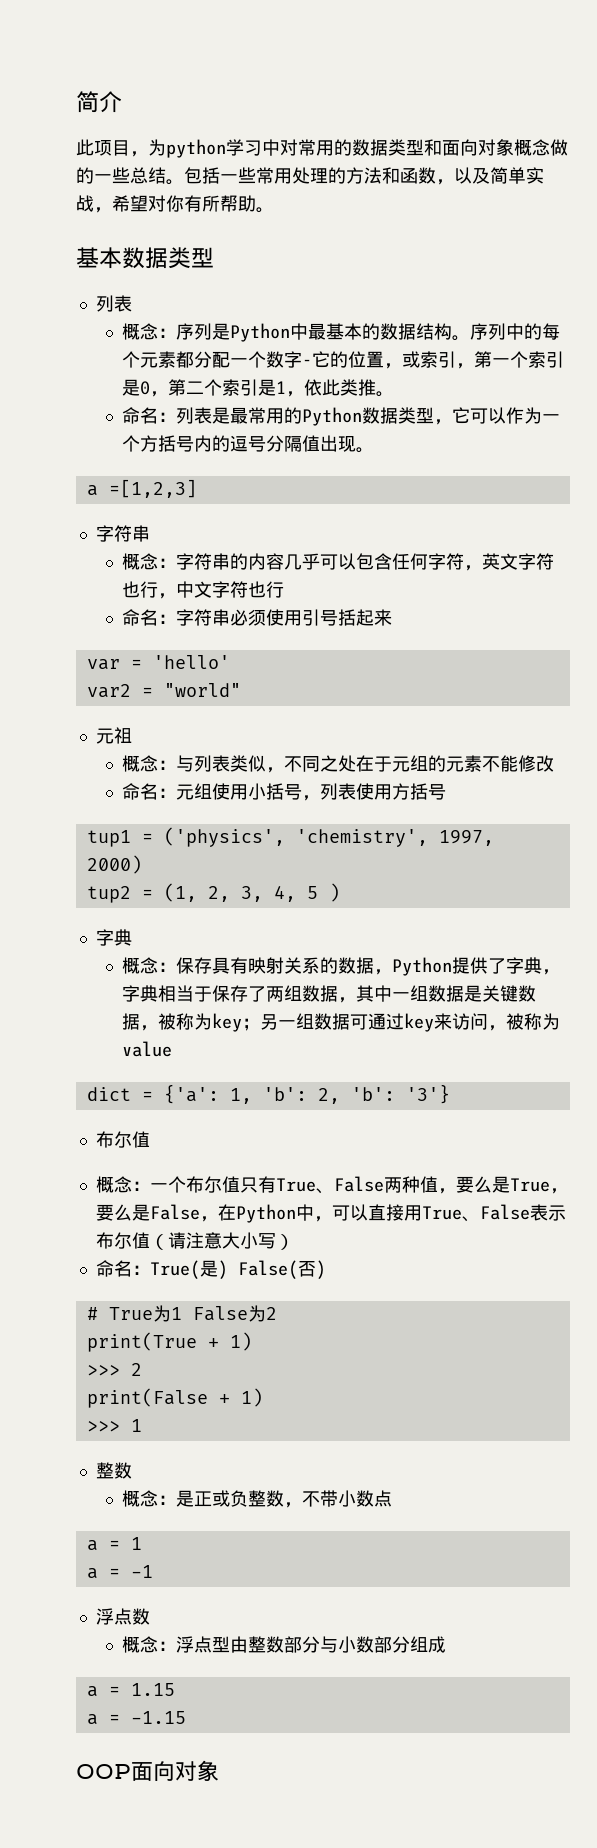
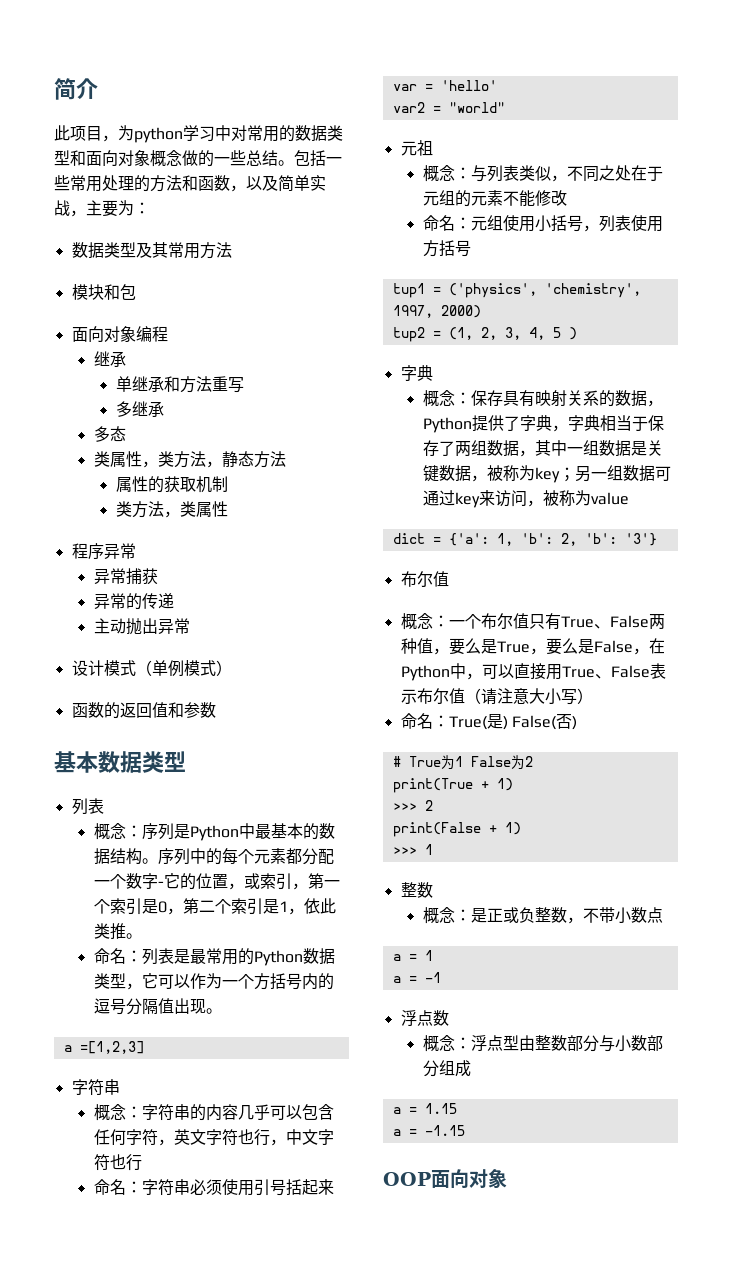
[112,195,274,213] 希望对你有所帮助。 -> [86,200,150,217] [71,242,232,259] [71,284,136,300] [71,326,168,342] [93,351,126,367] [115,376,244,393] [115,401,164,417] [93,426,126,442] [93,451,286,468] [115,476,228,493] [115,501,228,518] [71,543,136,560] [93,568,158,585] [93,593,174,610] [93,618,190,635] [71,660,232,677] [71,702,216,719] 主要为： // 数据类型及其常用方法 // 模块和包 // 面向对象编程 // 继承 // 单继承和方法重写 // 多继承 // 多态 // 类属性，类方法，静态方法 // 属性的获取机制 // 类方法，类属性 // 程序异常 // 异常捕获 // 异常的传递 // 主动抛出异常 // 设计模式（单例模式） // 函数的返回值和参数

